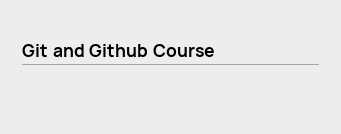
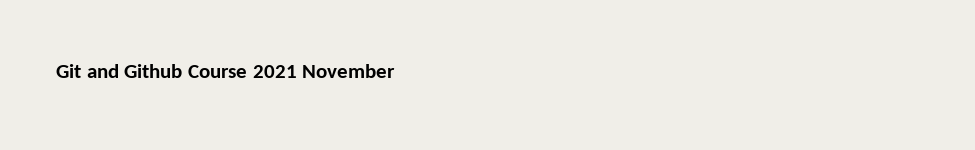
(216, 50) none -> [252,64,396,78] 2021 November

